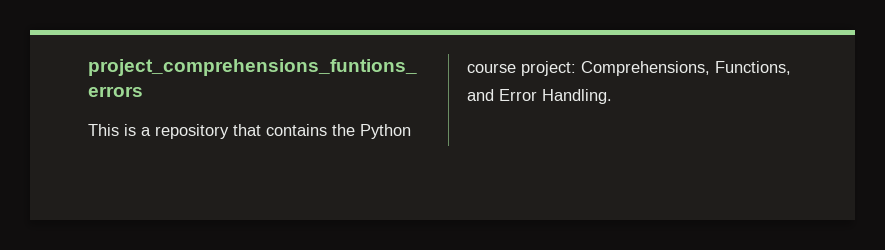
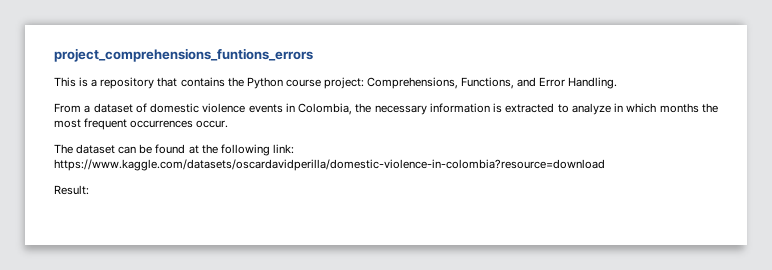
(612, 96) none -> [54,103,719,115] [54,118,229,130] [54,144,294,156] [54,159,605,171] [54,185,89,195] // From a dataset of domestic violence events in Colombia, the necessary information is extracted to analyze in which months the most frequent occurrences occur. // The dataset can be found at the following link: https://www.kaggle.com/datasets/oscardavidperilla/domestic-violence-in-colombia?resource=download // Result:

